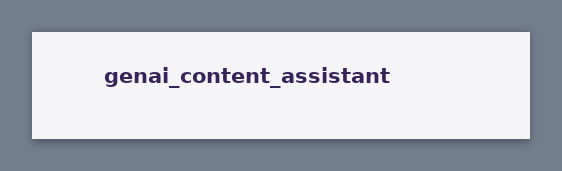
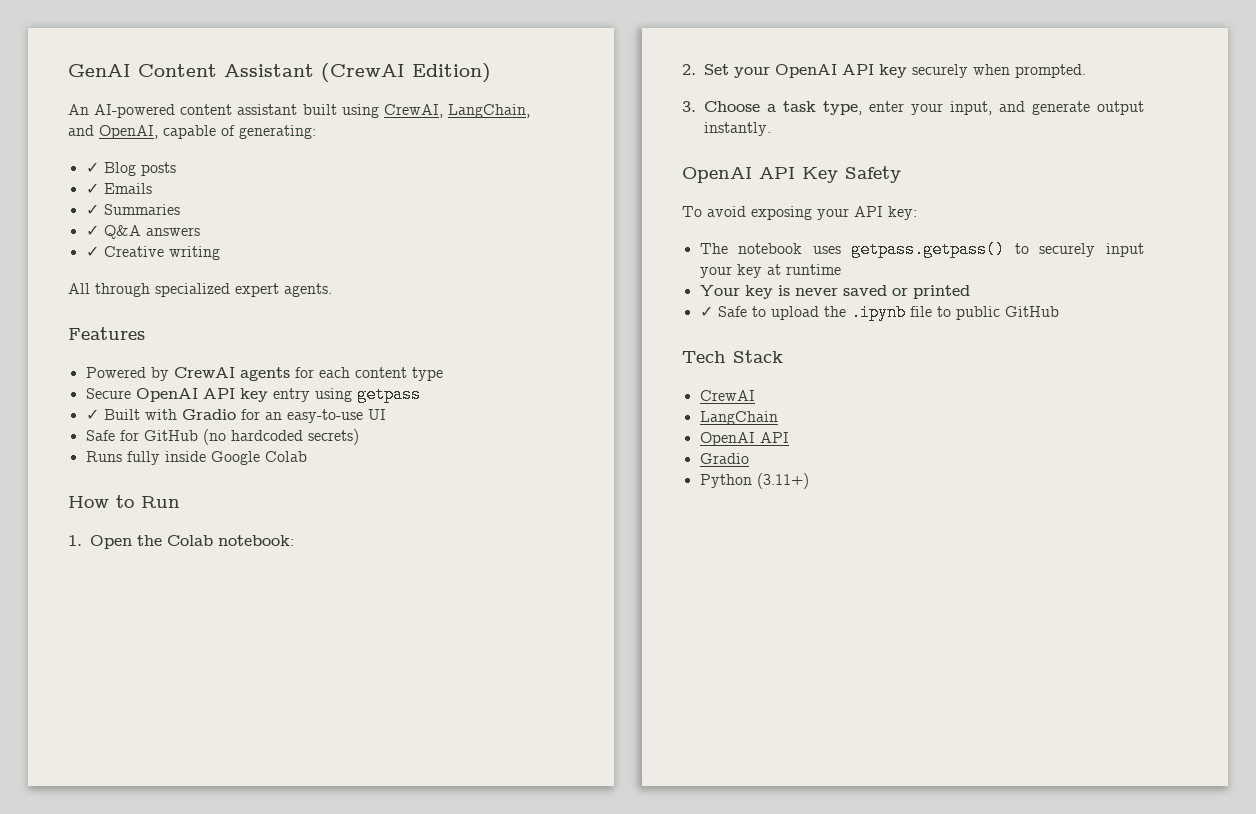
[104,67,390,88] genai_content_assistant -> [68,63,491,83] [68,104,530,118] [68,125,316,139] [85,162,176,176] [85,183,152,194] [85,204,180,215] [85,225,200,239] [85,246,220,260] [68,283,332,297] [68,327,145,340] [85,367,443,381] [85,386,421,403] [85,409,386,423] [85,429,359,445] [85,451,307,465] [68,495,180,508] [68,535,294,549] [682,64,1086,78] [682,101,1144,115] [704,122,771,136] [682,166,901,183] [682,206,917,220] [699,241,1144,258] [699,264,841,278] [699,285,970,299] [699,304,1059,321] [682,350,783,363] [699,390,755,401] [699,411,778,425] [699,432,789,446] [699,453,749,464] [699,473,809,489] GenAI Content Assistant (CrewAI Edition) // An AI-powered content assistant built using CrewAI, LangChain, and OpenAI, capable of generating: // ✓ Blog posts // ✓ Emails // ✓ Summaries // ✓ Q&A answers // ✓ Creative writing // All through specialized expert agents. // Features // Powered by CrewAI agents for each content type // Secure OpenAI API key entry using getpass // ✓ Built with Gradio for an easy-to-use UI // Safe for GitHub (no hardcoded secrets) // Runs fully inside Google Colab // How to Run // 1. Open the Colab notebook: // 2. Set your OpenAI API key securely when prompted. // 3. Choose a task type, enter your input, and generate output instantly. // OpenAI API Key Safety // To avoid exposing your API key: // The notebook uses getpass.getpass() to securely input your key at runtime // Your key is never saved or printed // ✓ Safe to upload the .ipynb file to public GitHub // Tech Stack // CrewAI // LangChain // OpenAI API // Gradio // Python (3.11+)

